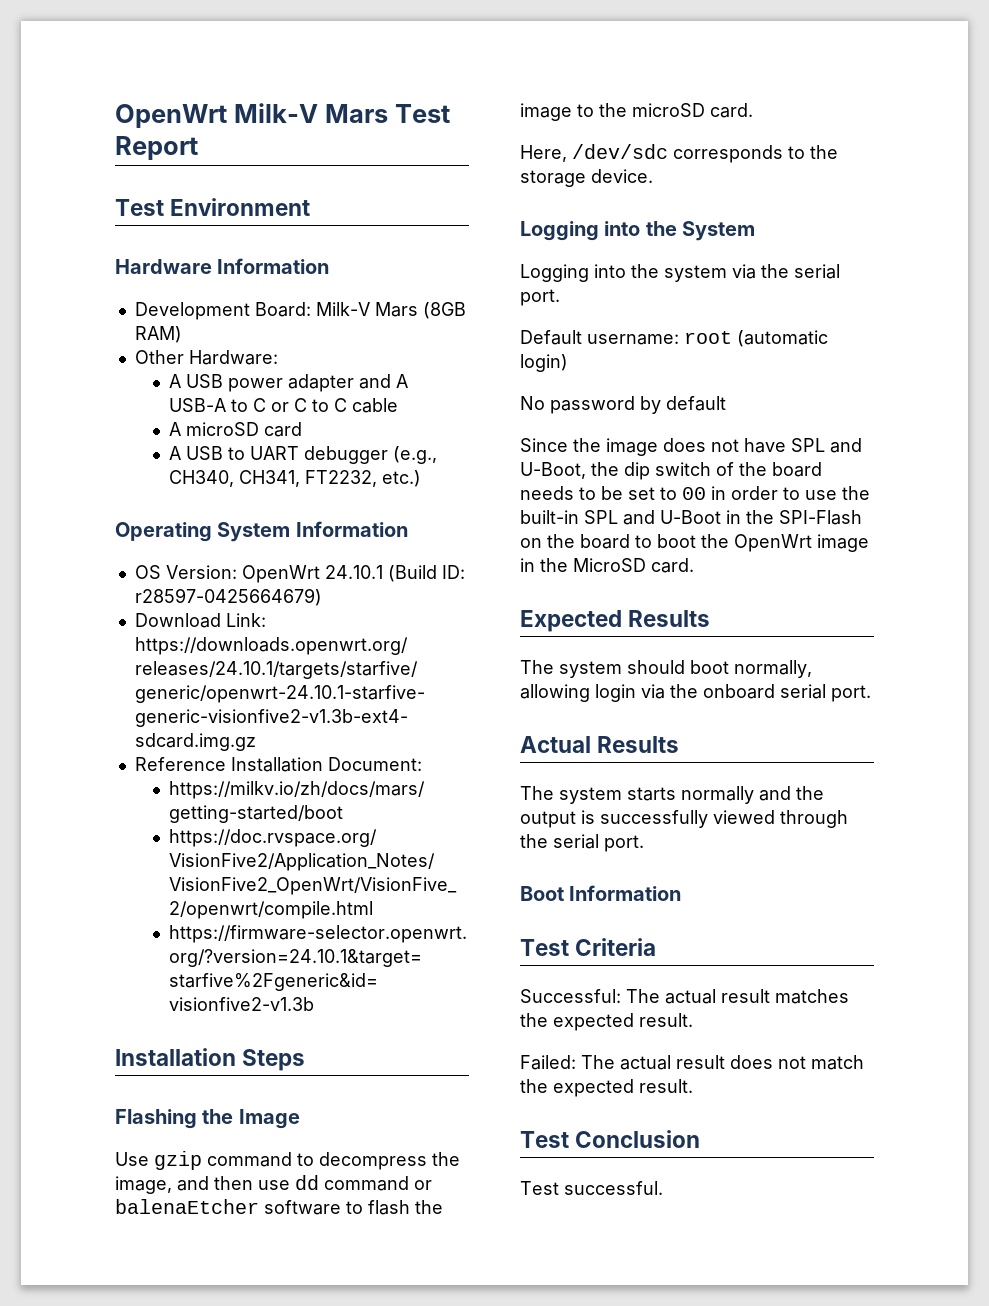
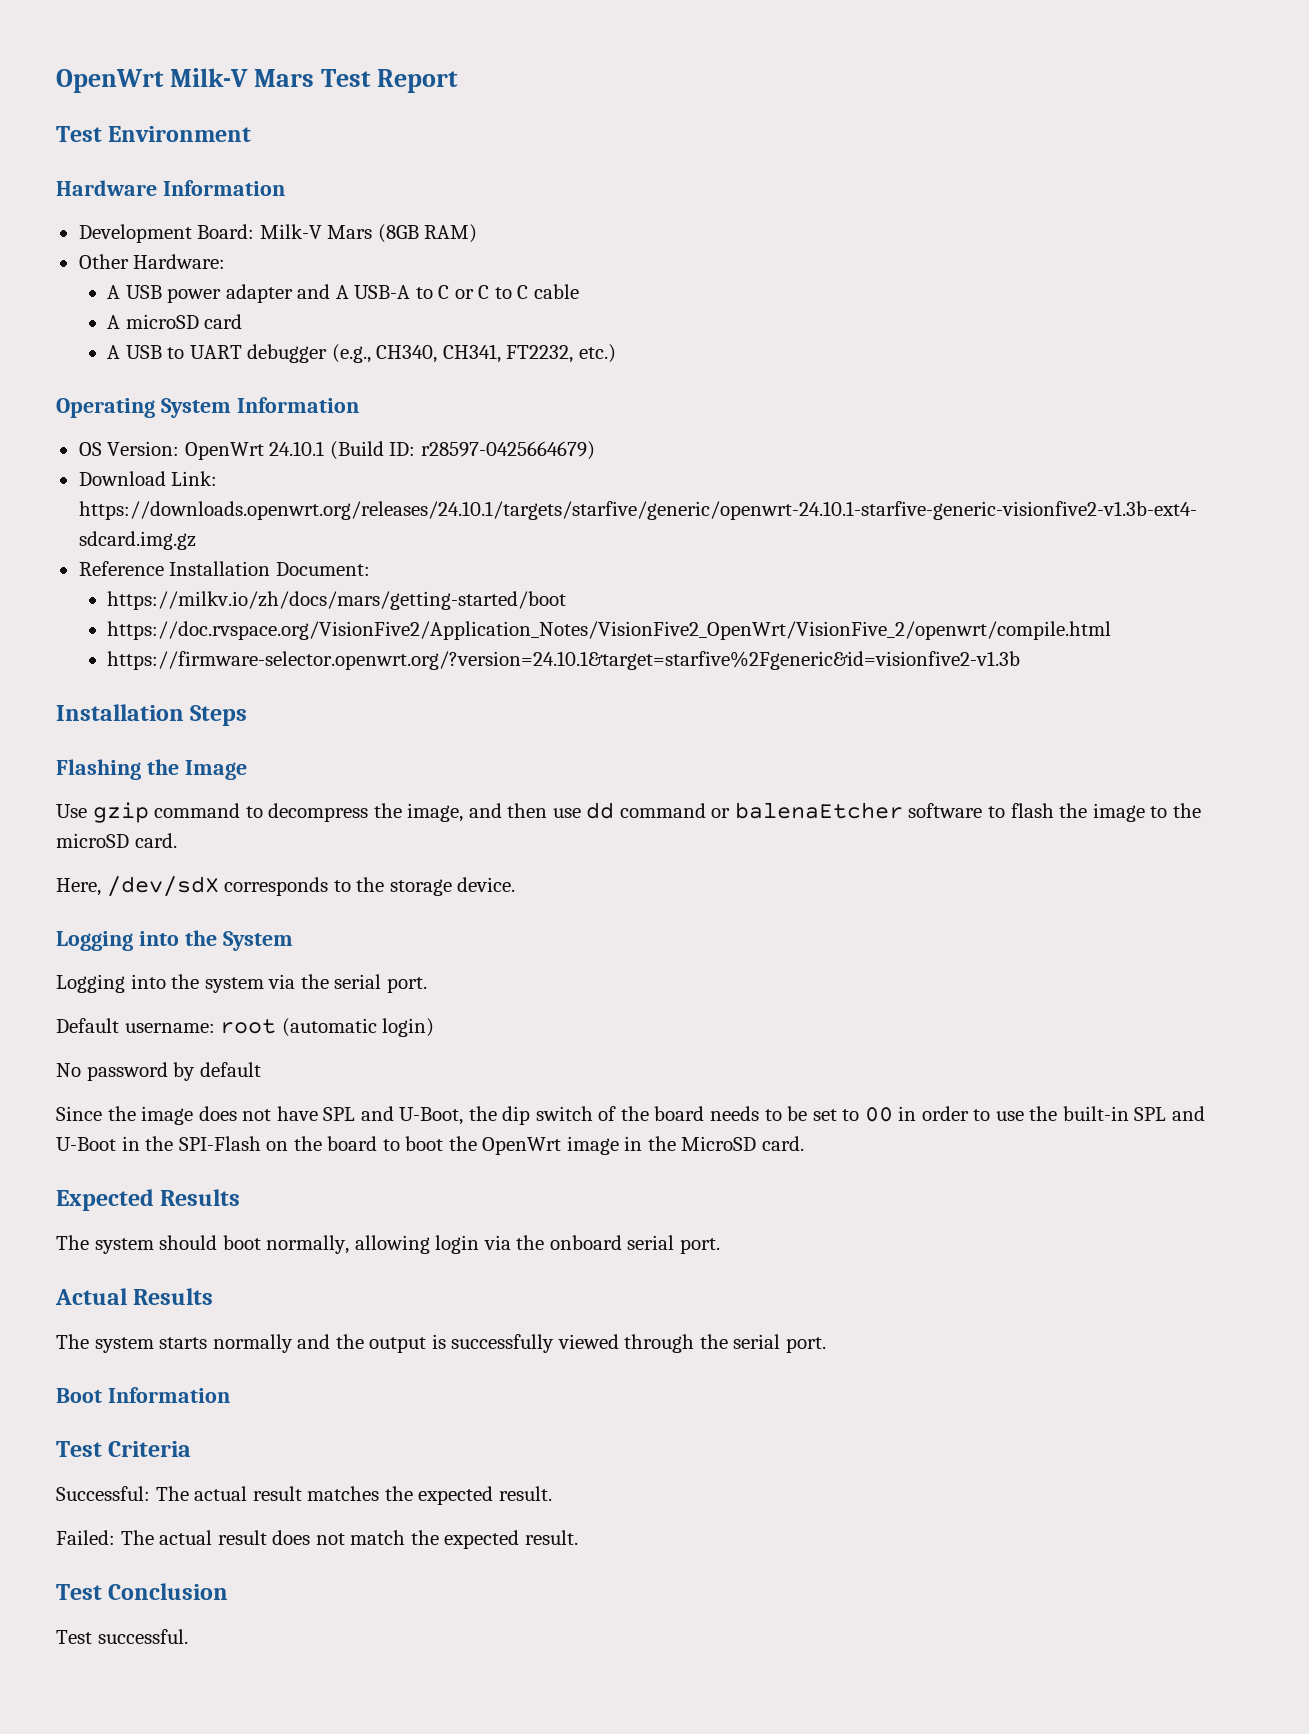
[572,144,668,159] /dev/sdc -> [106,876,219,897] /dev/sdX

